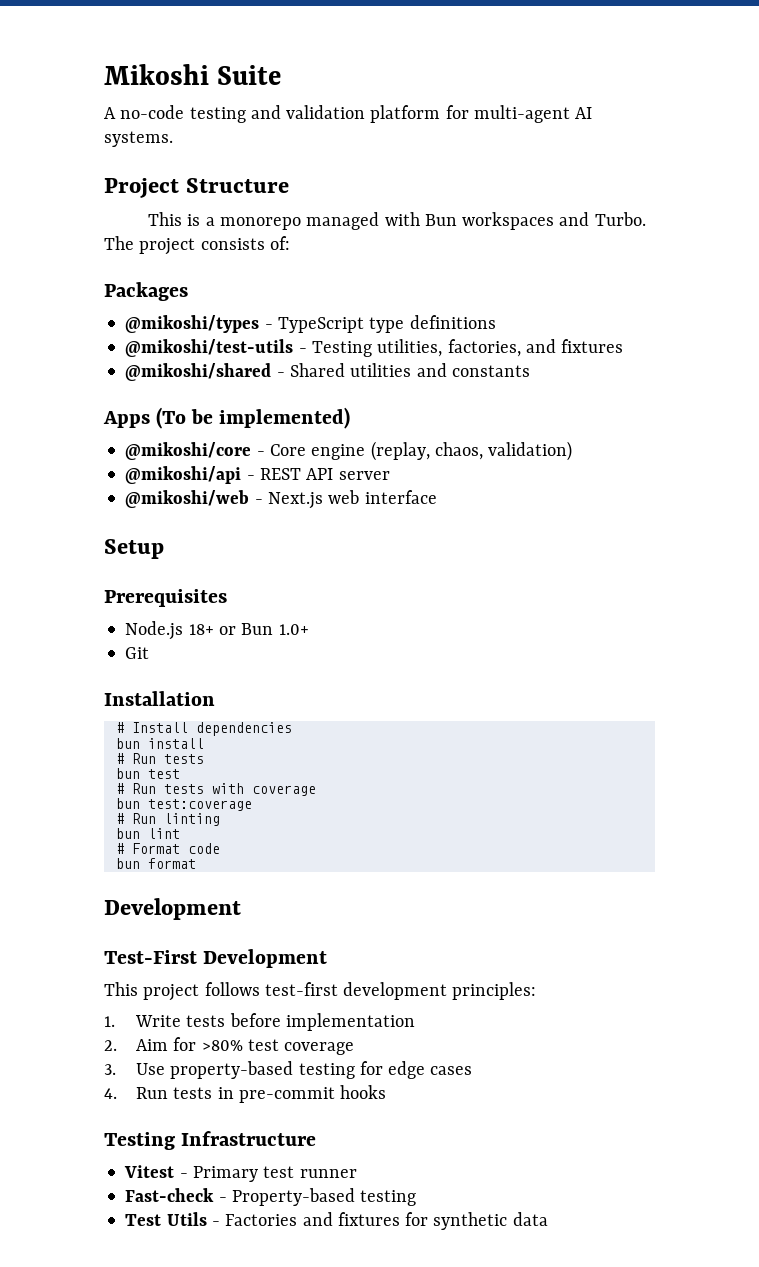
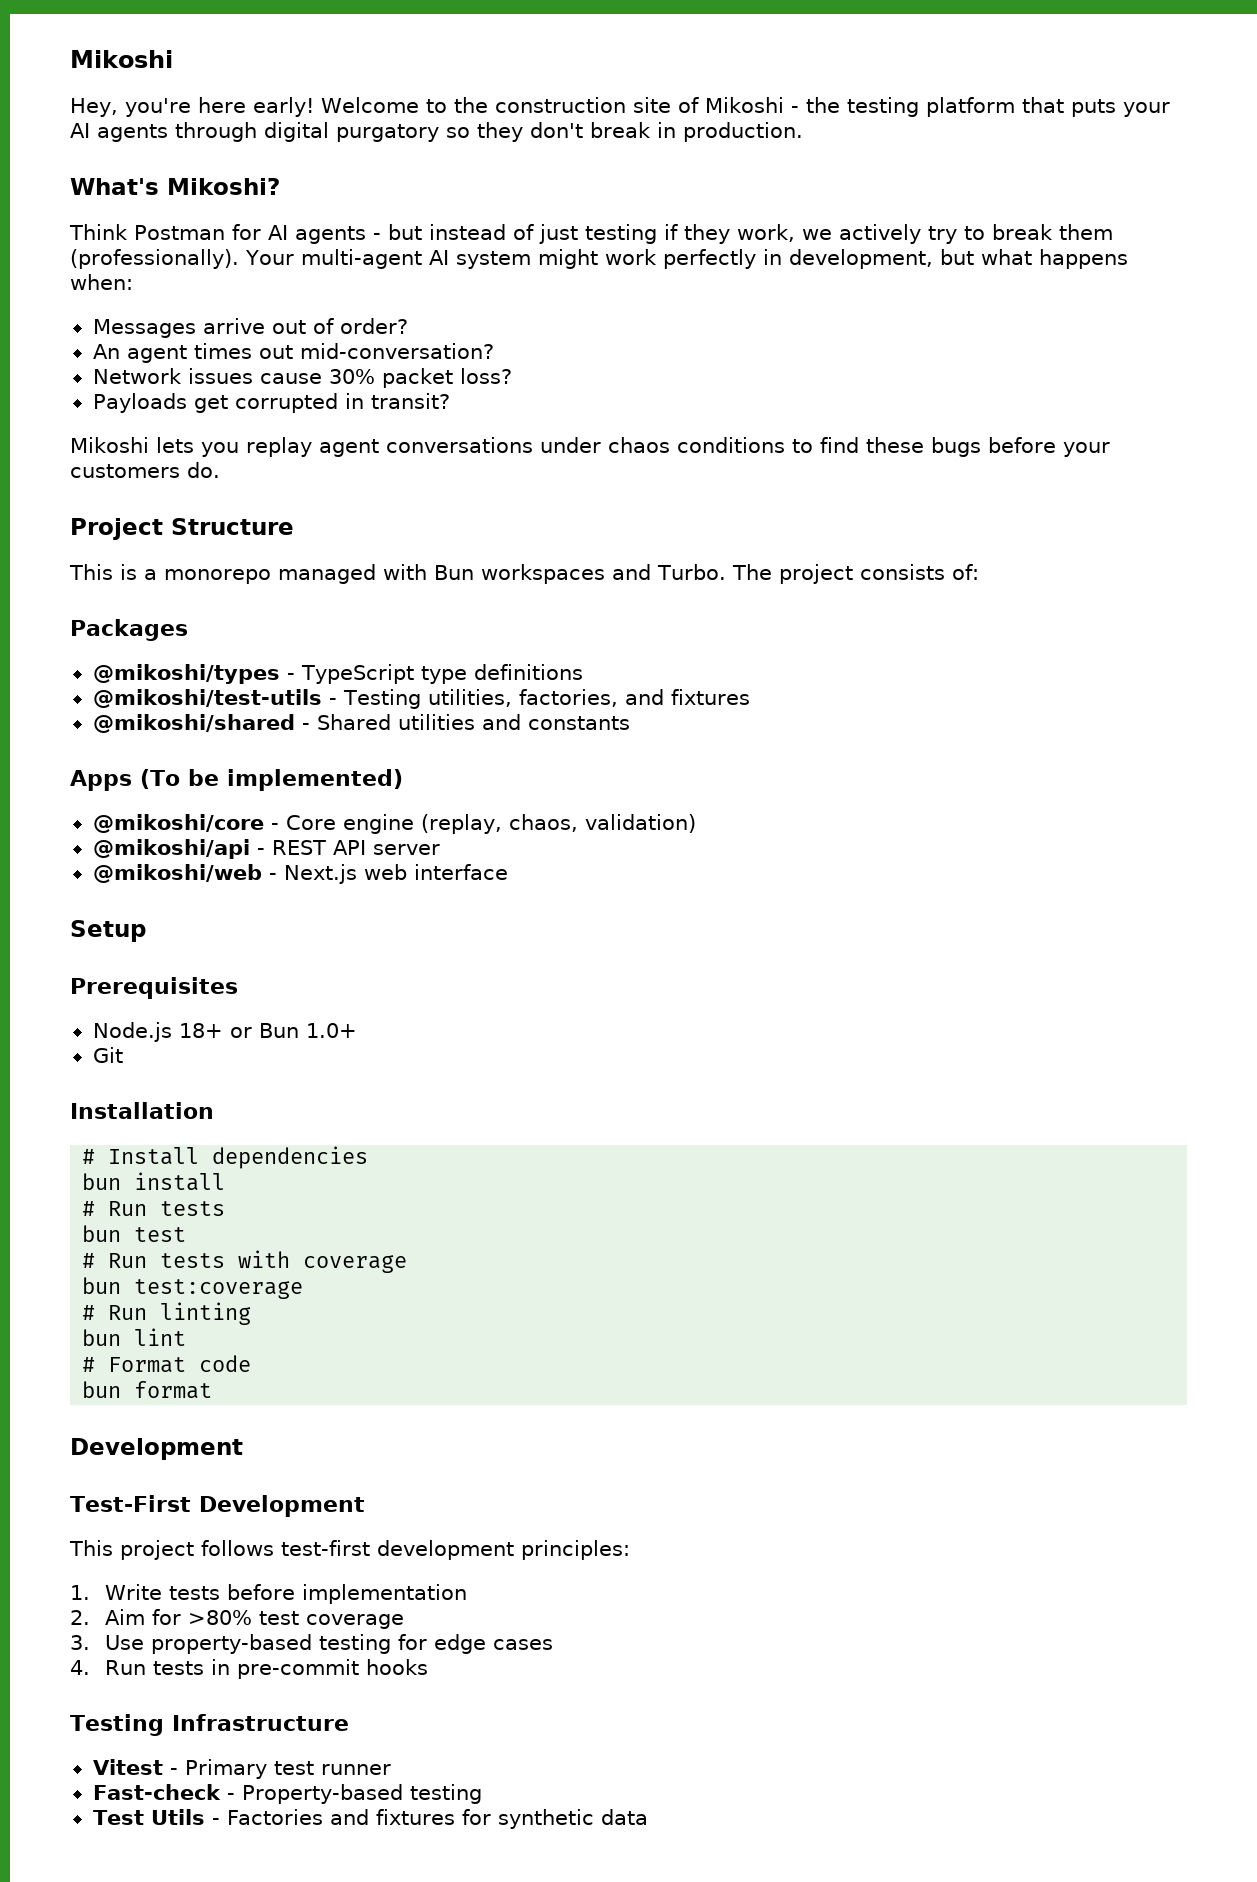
[104,64,282,85] [104,105,593,123] [104,131,173,147] Mikoshi Suite // A no-code testing and validation platform for multi-agent AI systems. -> [70,50,173,68] [70,97,1170,117] [70,122,803,142] [70,178,280,195] [69,224,1113,244] [70,249,1128,269] [70,274,133,290] [92,318,408,338] [92,343,494,363] [92,368,512,388] [92,393,450,413] [70,437,1110,457] [70,462,220,478] Mikoshi // Hey, you're here early! Welcome to the construction site of Mikoshi - the testing platform that puts your AI agents through digital purgatory so they don't break in production. // What's Mikoshi? // Think Postman for AI agents - but instead of just testing if they work, we actively try to break them (professionally). Your multi-agent AI system might work perfectly in development, but what happens when: // Messages arrive out of order? // An agent times out mid-conversation? // Network issues cause 30% packet loss? // Payloads get corrupted in transit? // Mikoshi lets you replay agent conversations under chaos conditions to find these bugs before your customers do.

